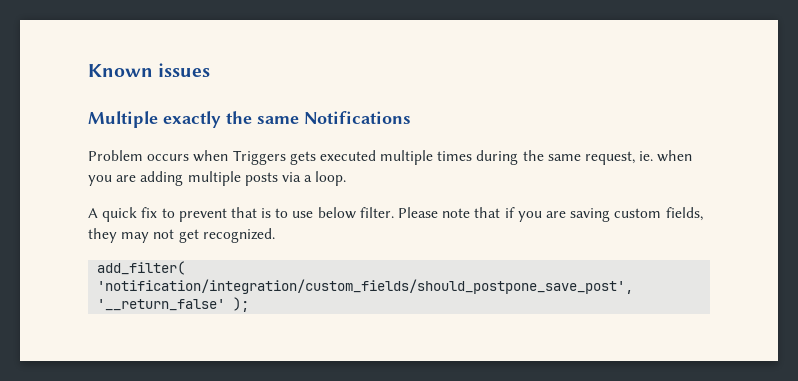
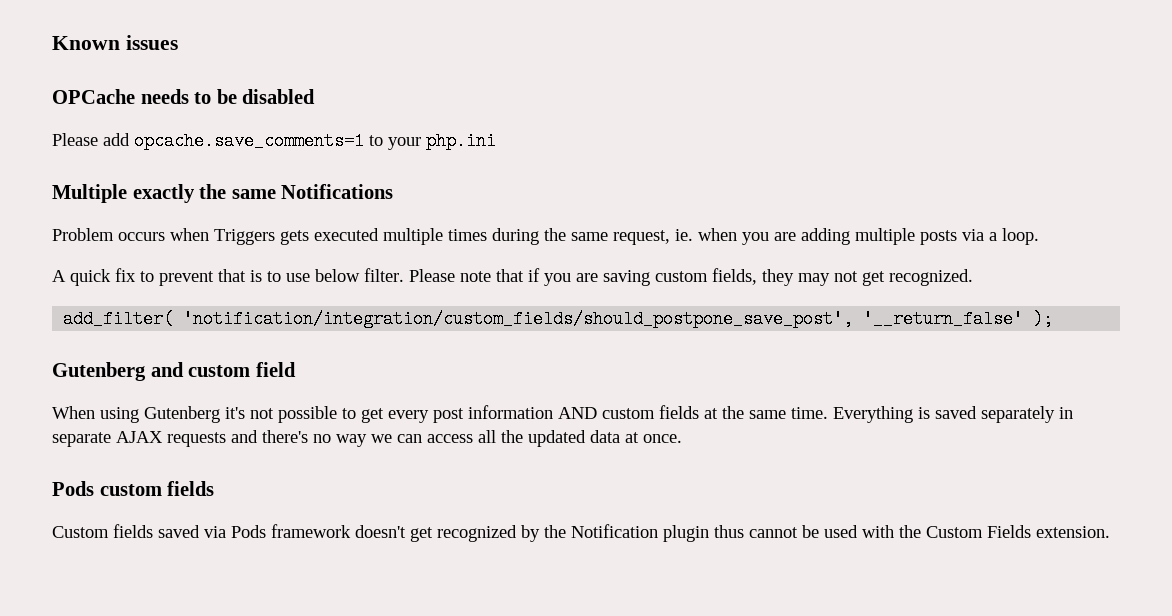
(211, 70) none -> [52,89,316,104] [52,132,496,150] // OPCache needs to be disabled // Please add opcache.save_comments=1 to your php.ini
(250, 304) none -> [52,362,296,381] [52,405,1073,423] [52,430,682,447] [52,481,215,496] [52,524,1110,542] // Gutenberg and custom field // When using Gutenberg it's not possible to get every post information AND custom fields at the same time. Everything is saved separately in separate AJAX requests and there's no way we can access all the updated data at once. // Pods custom fields // Custom fields saved via Pods framework doesn't get recognized by the Notification plugin thus cannot be used with the Custom Fields extension.

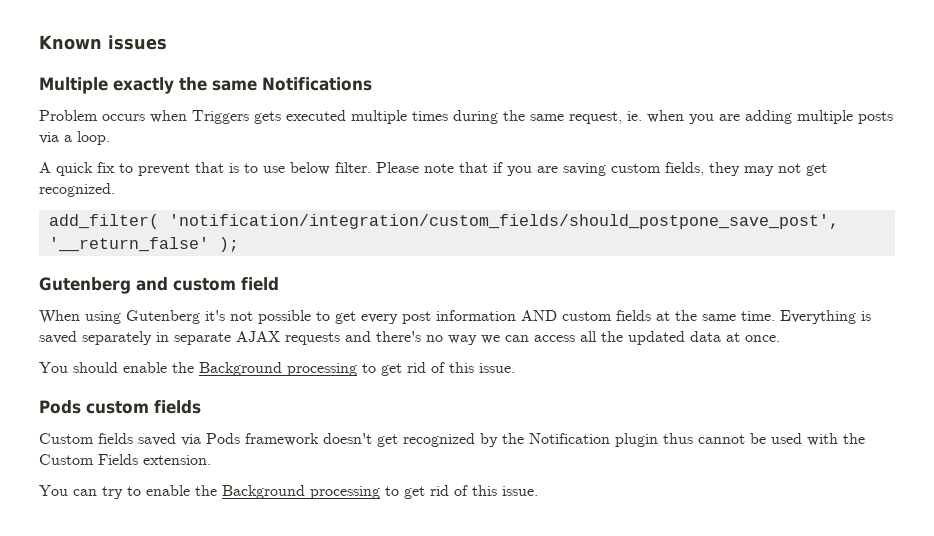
[52,89,316,104] [52,132,496,150] // OPCache needs to be disabled // Please add opcache.save_comments=1 to your php.ini -> (167, 42) none
(682, 438) none -> [39,362,515,376] // You should enable the Background processing to get rid of this issue.
(1110, 532) none -> [39,485,538,499] // You can try to enable the Background processing to get rid of this issue.

